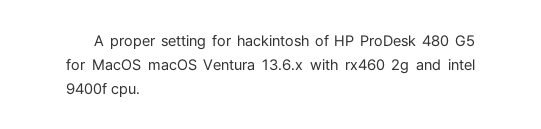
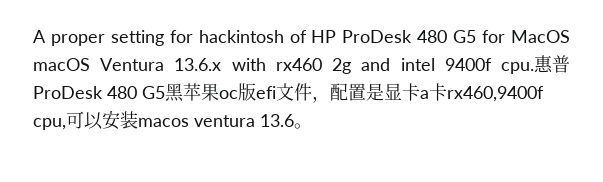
(141, 91) none -> [534,55,570,73] [33,83,544,103] [33,110,312,130] 惠普ProDesk 480 G5黑苹果oc版efi文件，配置是显卡a卡rx460,9400f cpu,可以安装macos ventura 13.6。

